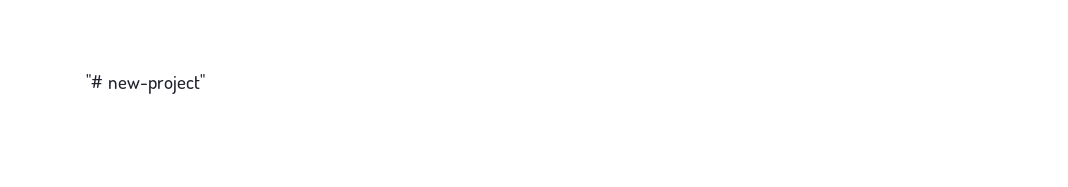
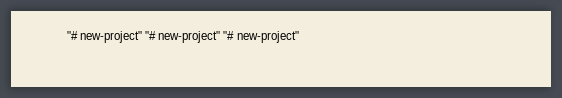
[86,74,206,94] "# new-project" -> [67,31,299,43] "# new-project" "# new-project" "# new-project"

